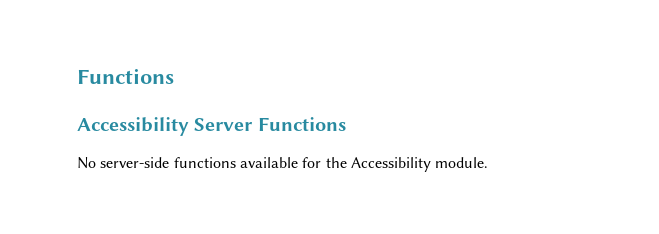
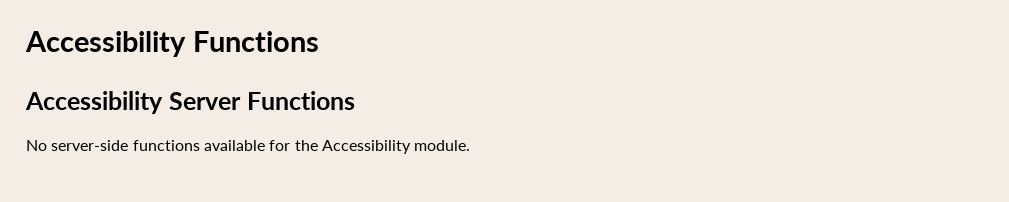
(77, 76) none -> [25,31,186,57] Accessibility

